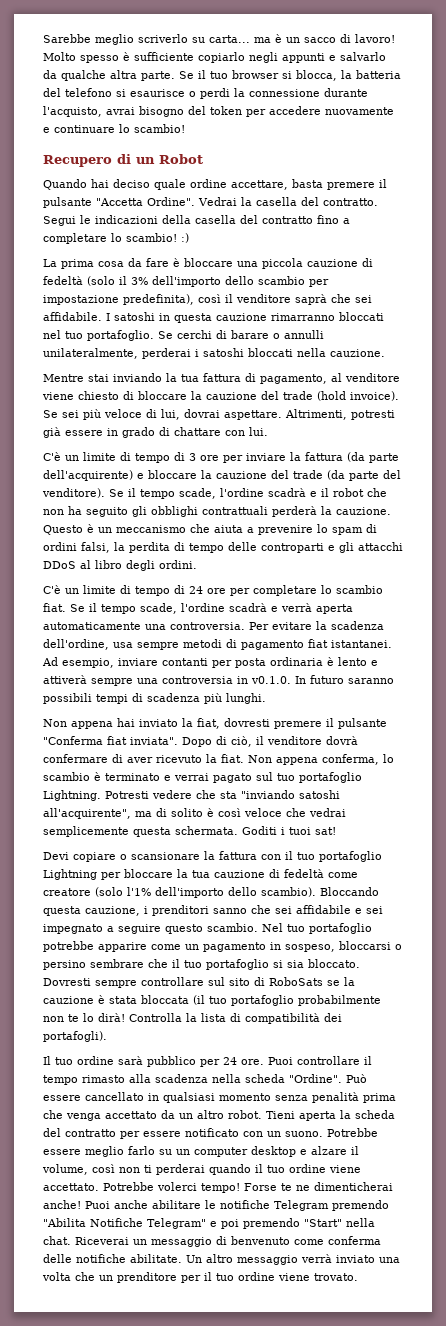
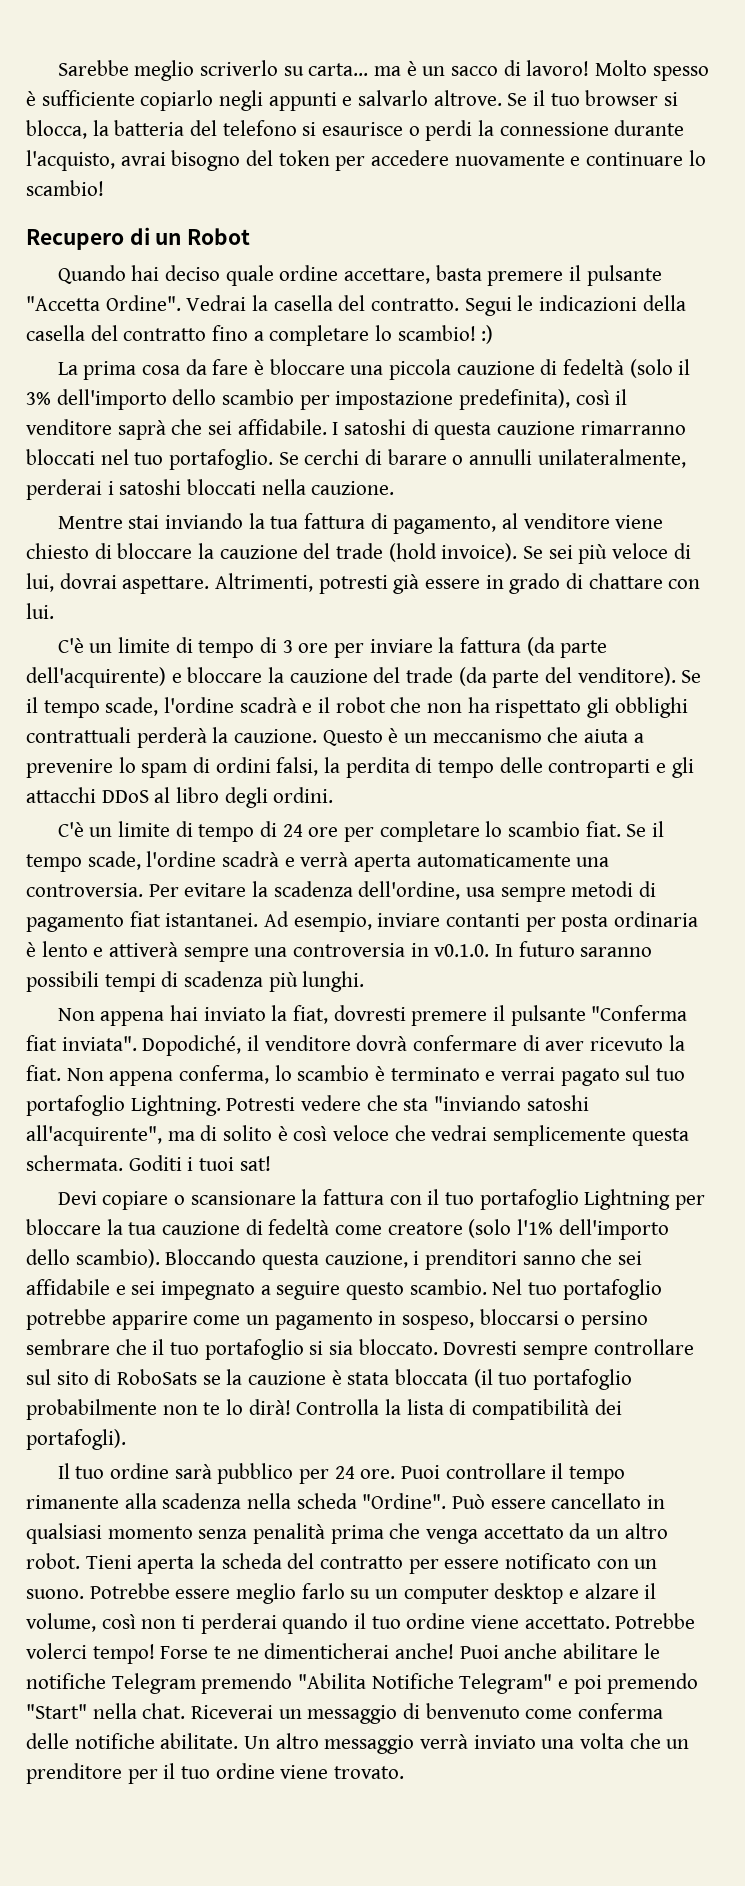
[43,70,175,81] da qualche altra parte. -> [433,90,502,106] altrove.
[159,313,170,321] in -> [411,419,429,435] di
[86,507,128,517] seguito -> [495,699,582,718] rispettato
[182,736,252,747] Dopo di ciò, -> [142,1035,242,1056] Dopodiché,
[82,1075,125,1083] rimasto -> [26,1495,119,1509] rimanente

